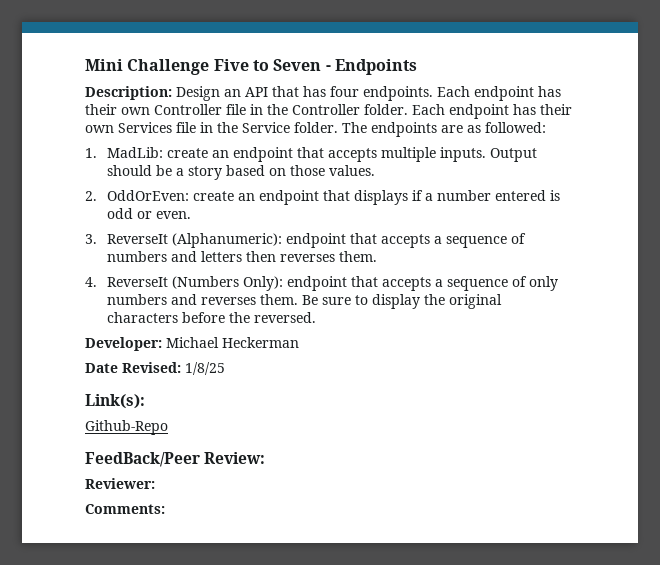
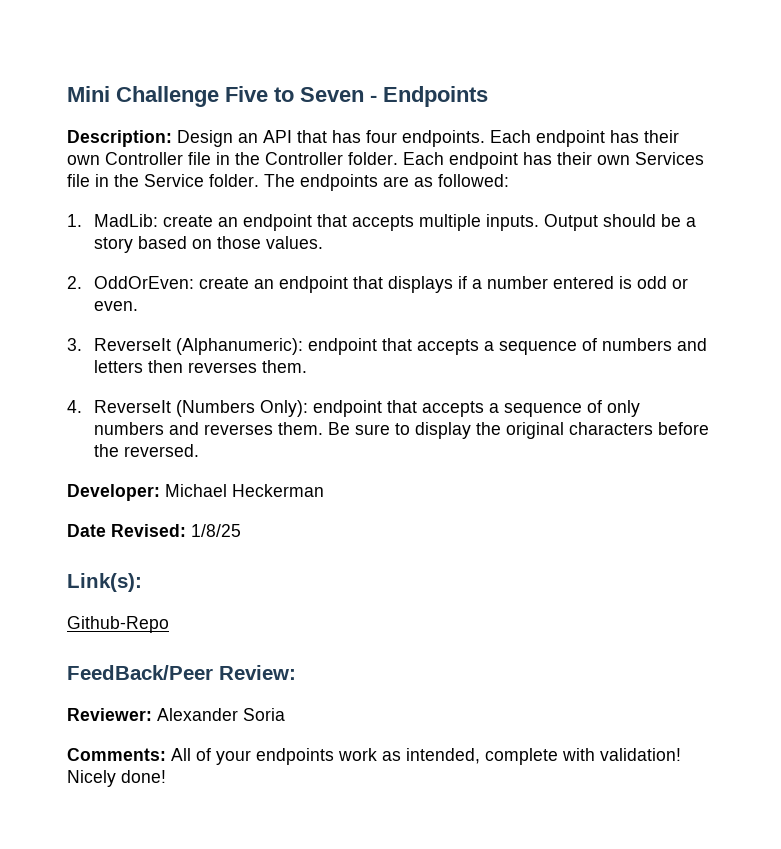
(155, 483) none -> [157,708,285,721] Alexander Soria
(165, 509) none -> [171,748,681,765] [67,770,166,787] All of your endpoints work as intended, complete with validation! Nicely done!

